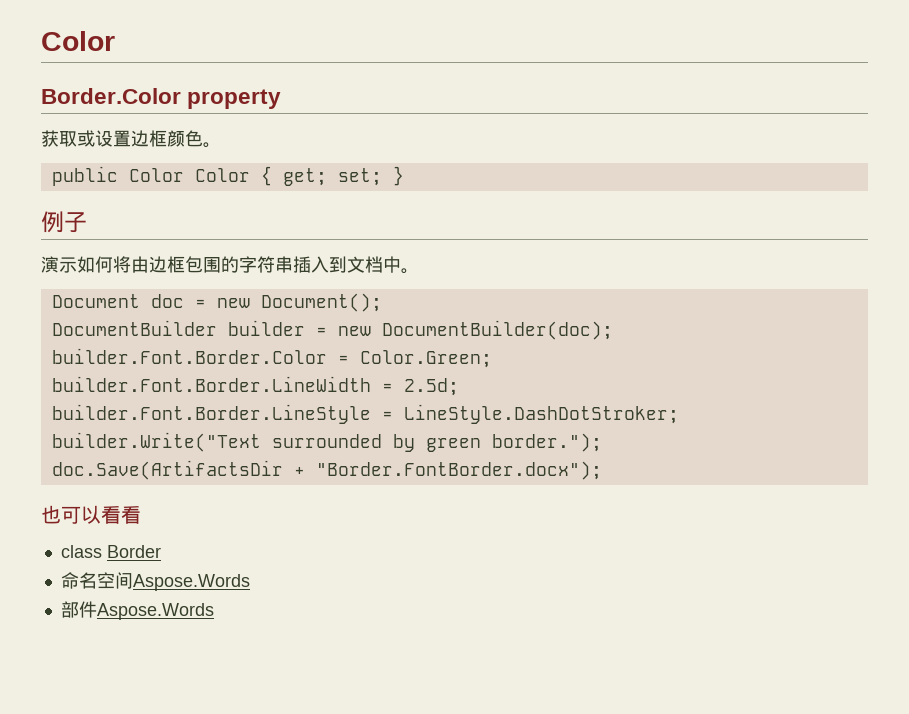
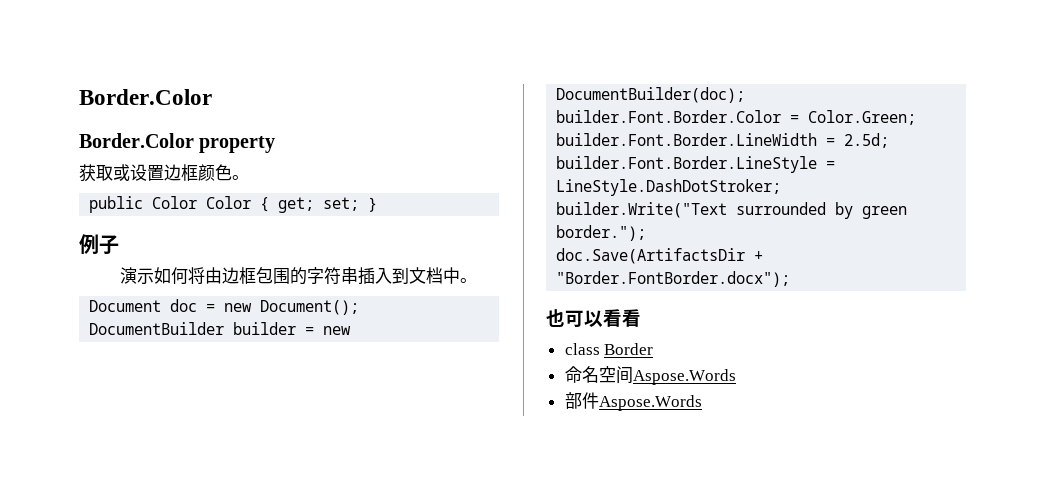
[41,31,115,51] Color -> [79,89,212,105] Border.Color

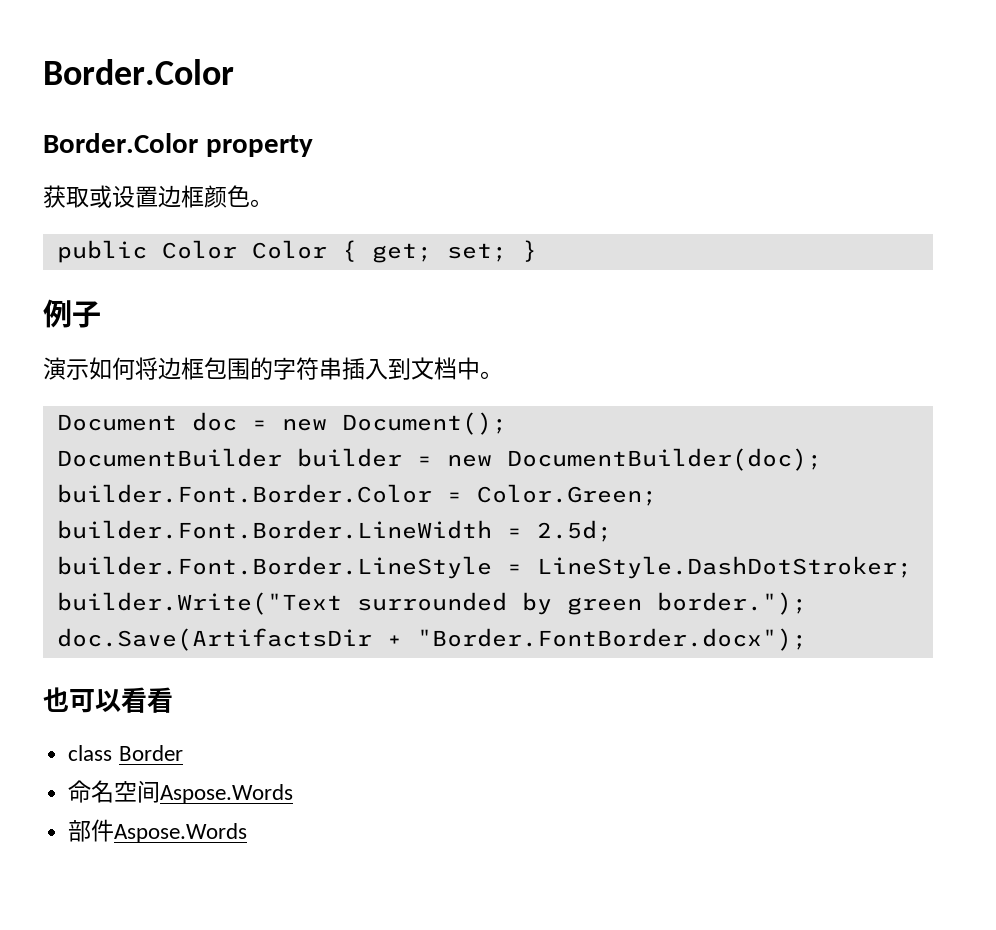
[204,267,222,284] 由 -> (158, 368) none

